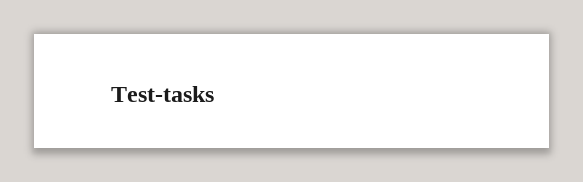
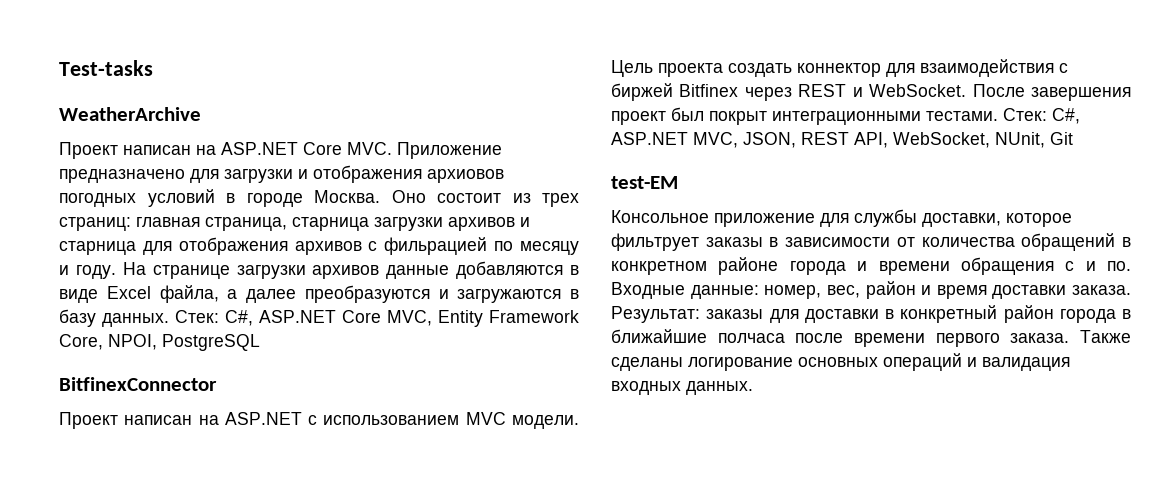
(214, 94) none -> [59,107,201,121] [59,142,502,159] [59,165,504,183] [59,189,579,207] [59,217,530,231] [59,237,579,255] [59,261,579,279] [59,285,579,303] [59,309,579,327] [59,334,260,351] [59,377,217,391] [59,412,579,429] [611,59,1068,77] [611,83,1131,101] [611,107,1080,125] [611,132,1073,148] [611,176,678,189] [611,209,1072,227] [611,233,1131,251] [611,257,1131,275] [611,281,1131,299] [611,305,1131,323] [611,329,1131,347] [611,353,1070,371] [611,381,753,395] // WeatherArchive // Проект написан на ASP.NET Core MVC. Приложение предназначено для загрузки и отображения архиовов погодных условий в городе Москва. Оно состоит из трех страниц: главная страница, старница загрузки архивов и старница для отображения архивов с фильрацией по месяцу и году. На странице загрузки архивов данные добавляются в виде Excel файла, а далее преобразуются и загружаются в базу данных. Стек: C#, ASP.NET Core MVC, Entity Framework Core, NPOI, PostgreSQL // BitfinexConnector // Проект написан на ASP.NET с использованием MVC модели. Цель проекта создать коннектор для взаимодействия с биржей Bitfinex через REST и WebSocket. После завершения проект был покрыт интеграционными тестами. Стек: C#, ASP.NET MVC, JSON, REST API, WebSocket, NUnit, Git // test-EM // Консольное приложение для службы доставки, которое фильтрует заказы в зависимости от количества обращений в конкретном районе города и времени обращения с и по. Входные данные: номер, вес, район и время доставки заказа. Результат: заказы для доставки в конкретный район города в ближайшие полчаса после времени первого заказа. Также сделаны логирование основных операций и валидация входных данных.

